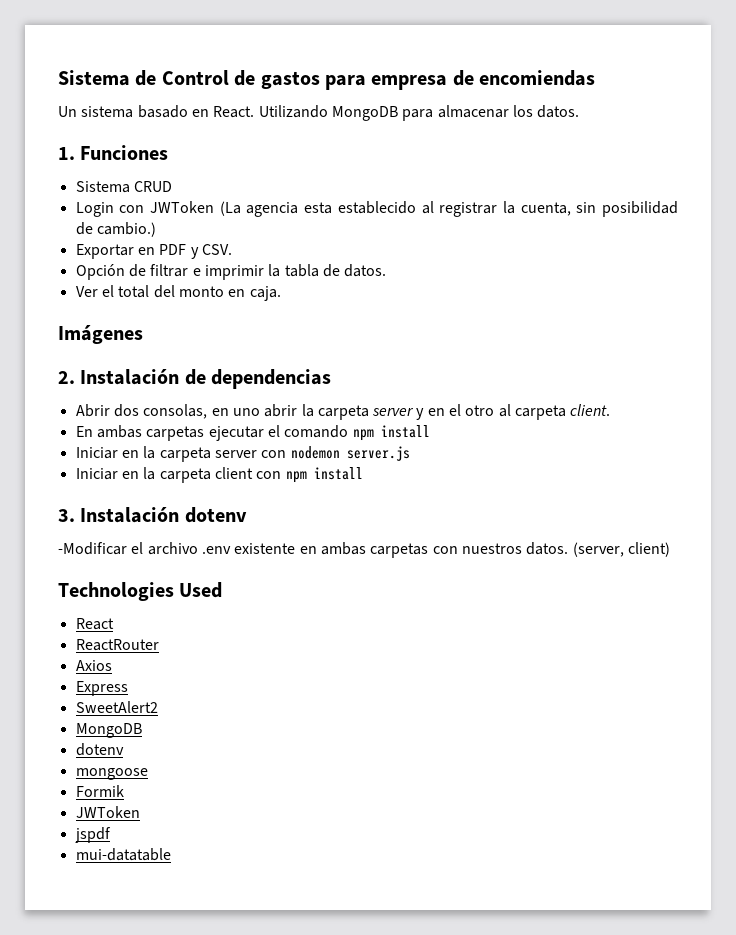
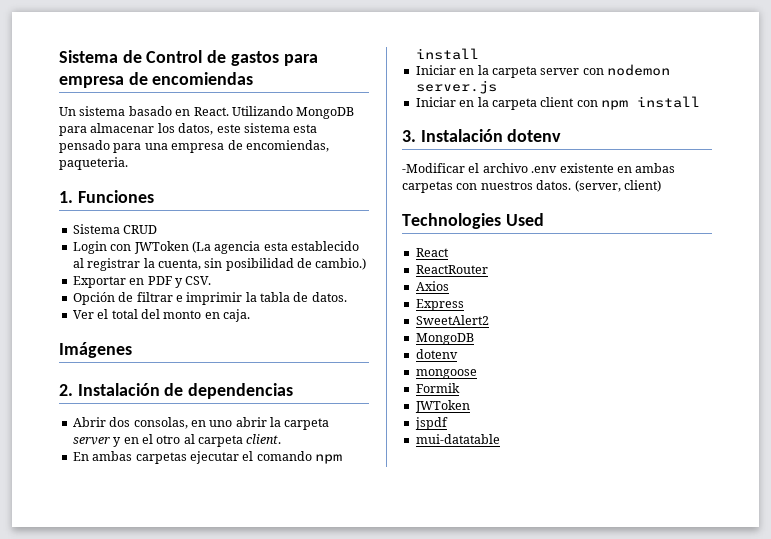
[537,105,580,118] datos. -> [178,123,318,135] [59,140,329,153] [59,157,128,170] datos, este sistema esta pensado para una empresa de encomiendas, paqueteria.

